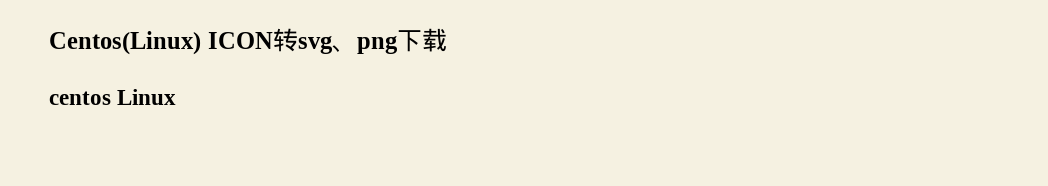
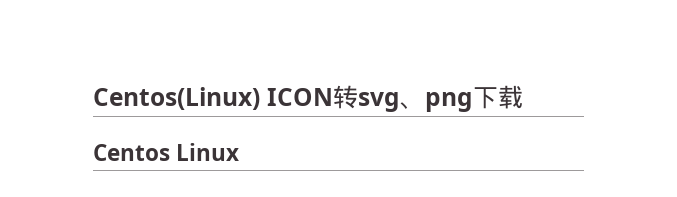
[49,91,111,105] centos -> [93,144,170,161] Centos

